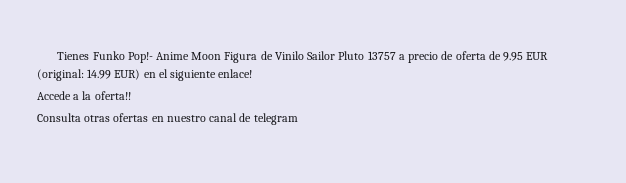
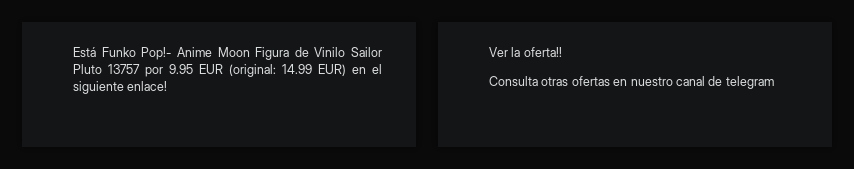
[57,52,90,60] Tienes -> [73,47,96,57] Está
[398,51,501,63] a precio de oferta de -> [145,67,163,77] por
[37,91,80,100] Accede a -> [489,47,508,57] Ver

